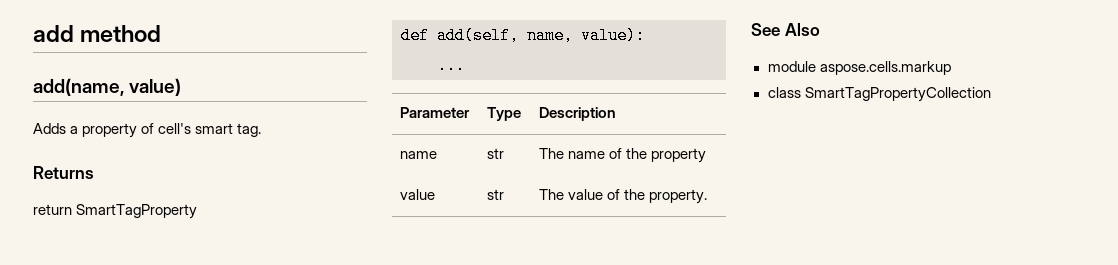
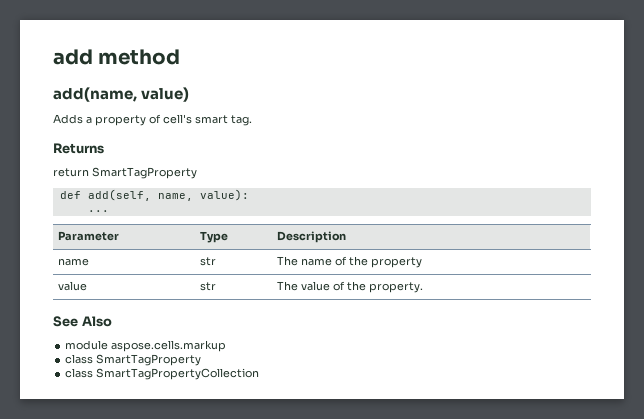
(951, 68) none -> [65,354,202,366] // class SmartTagProperty

